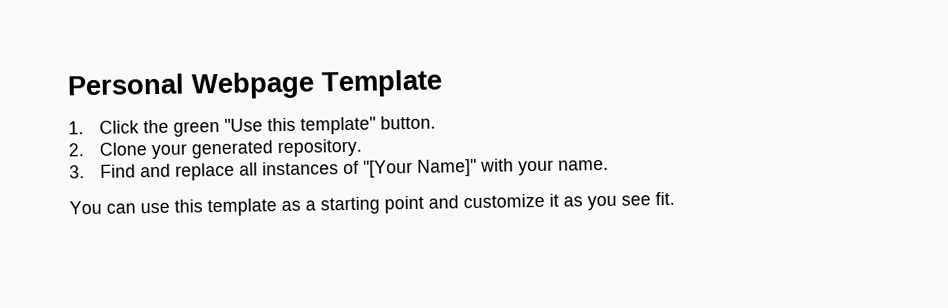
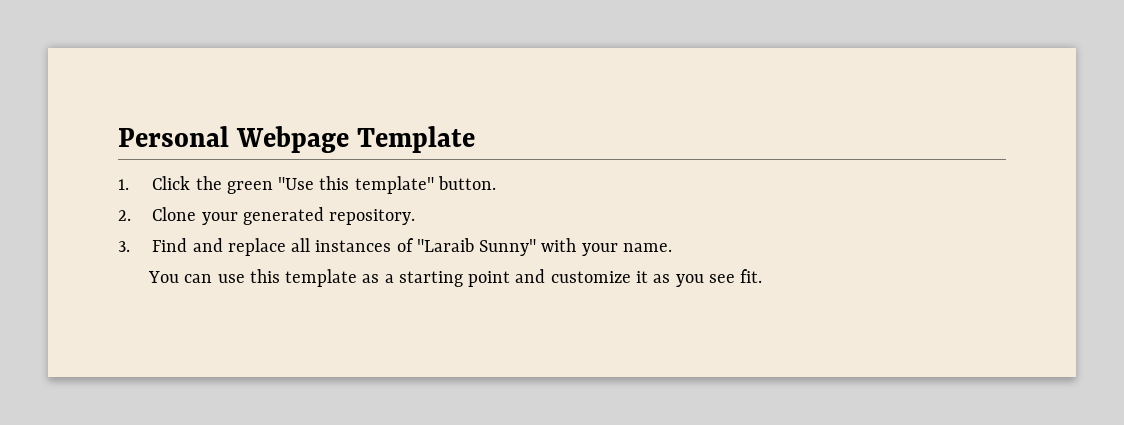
[362,158,477,178] "[Your Name]" -> [416,238,537,256] "Laraib Sunny"

